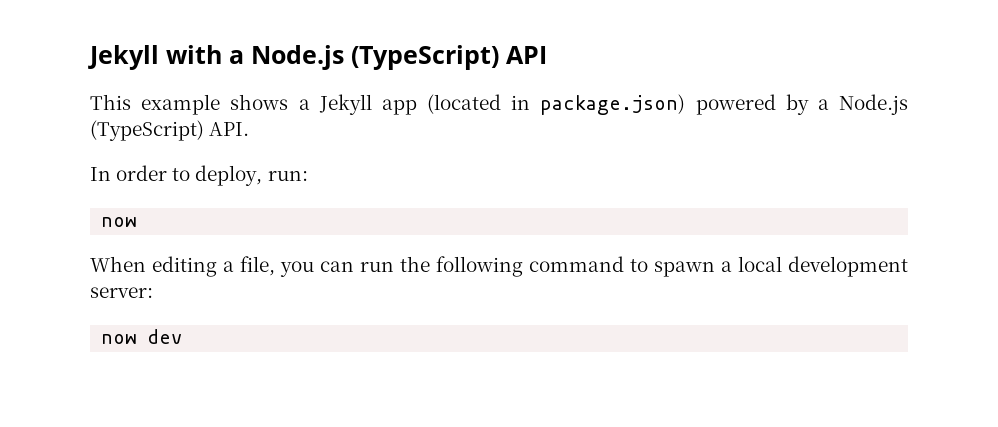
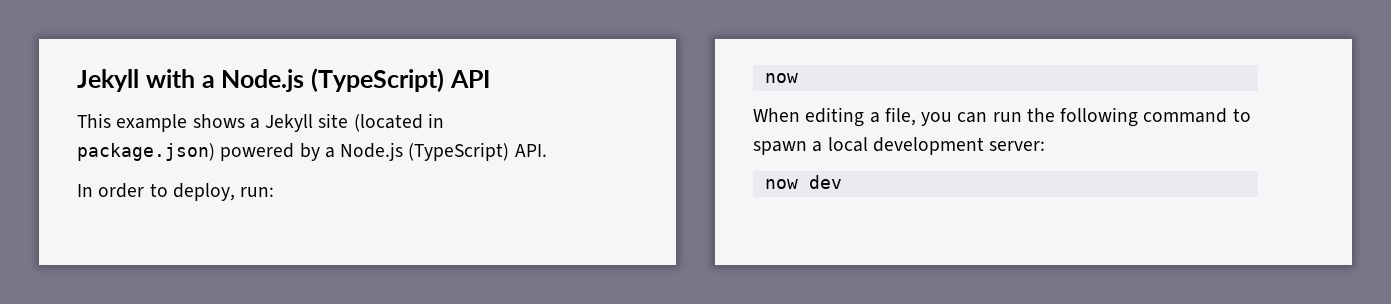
[381,99,417,115] app -> [318,113,349,128] site

